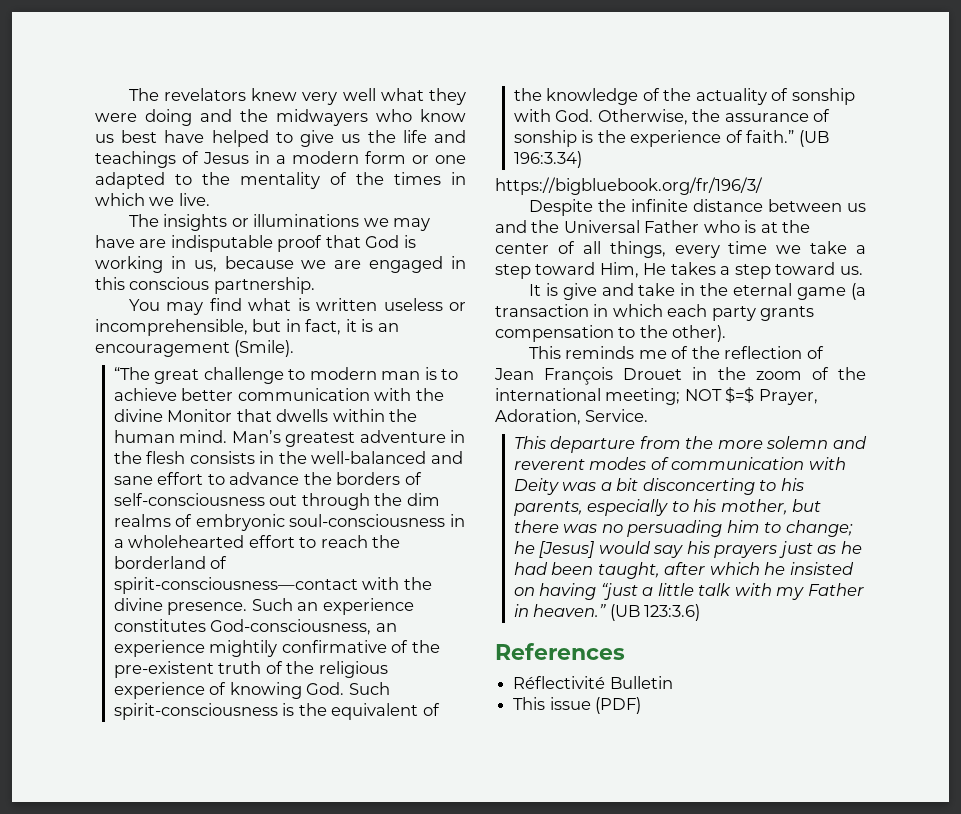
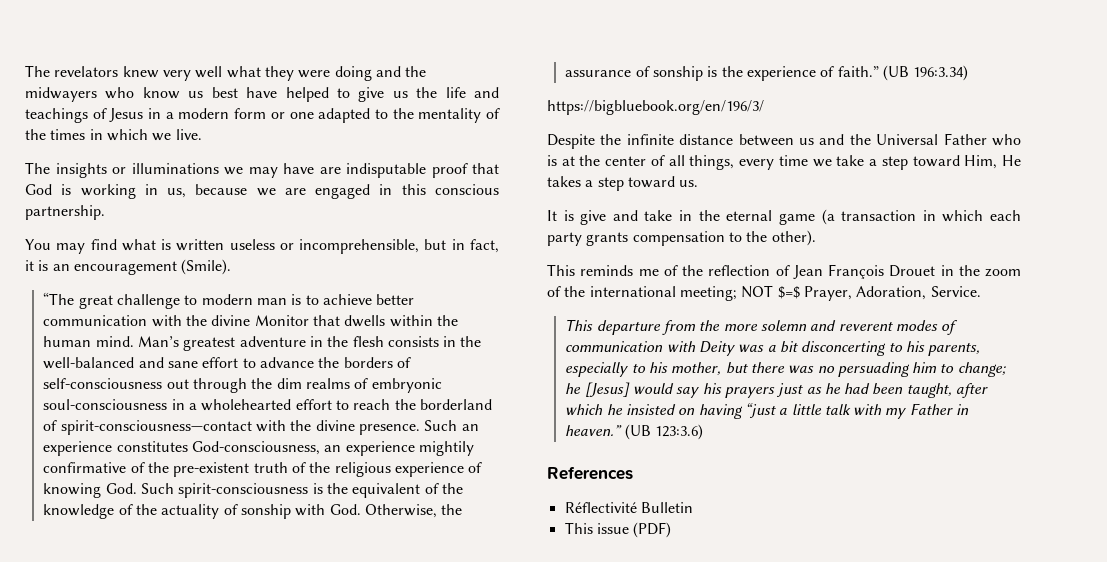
[495,177,763,195] https://bigbluebook.org/fr/196/3/ -> [547,100,764,115] https://bigbluebook.org/en/196/3/

